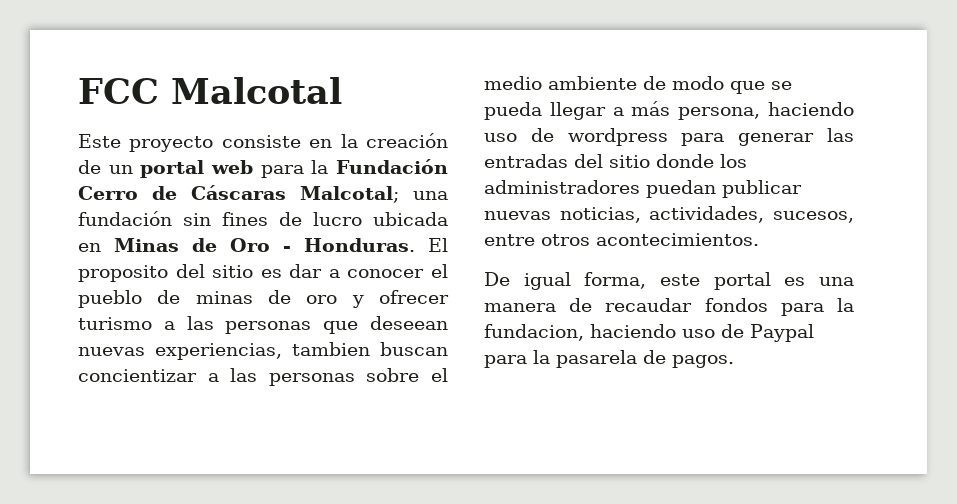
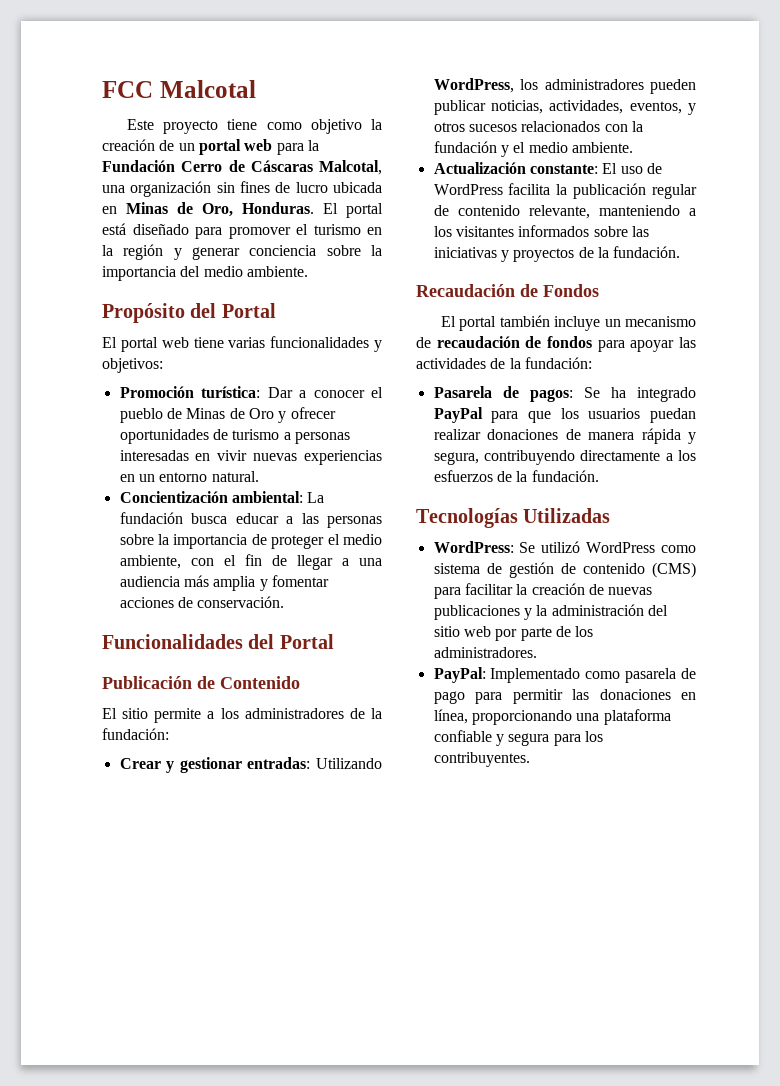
[221,135,333,148] consiste en -> [227,119,362,134] tiene como objetivo
[300,186,448,203] [78,211,172,226] Malcotal; una fundación -> [319,160,382,175] [102,181,212,197] Malcotal, una organización
[230,238,448,252] [78,264,323,282] Oro - Honduras. El proposito del sitio es dar -> [202,202,383,218] [102,223,382,239] [102,244,382,260] [102,266,308,281] [102,303,276,323] [102,336,382,352] [102,358,163,373] [119,386,293,398] Oro, Honduras. El portal está diseñado para promover el turismo en la región y generar conciencia sobre la importancia del medio ambiente. // Propósito del Portal // El portal web tiene varias funcionalidades y objetivos: // Promoción turística: Dar
[195,290,449,308] [78,316,449,334] [78,342,448,360] [78,368,448,386] [484,76,792,94] [484,101,854,120] [484,128,854,146] [484,154,747,168] [484,180,802,198] [484,206,854,223] [484,233,759,246] [484,272,854,290] [484,298,854,316] [484,324,814,342] [484,350,734,368] minas de oro y ofrecer turismo a las personas que deseean nuevas experiencias, tambien buscan concientizar a las personas sobre el medio ambiente de modo que se pueda llegar a más persona, haciendo uso de wordpress para generar las entradas del sitio donde los administradores puedan publicar nuevas noticias, actividades, sucesos, entre otros acontecimientos. // De igual forma, este portal es una manera de recaudar fondos para la fundacion, haciendo uso de Paypal para la pasarela de pagos. -> [186,407,336,423] [119,429,350,444] [119,450,382,465] [119,471,259,482] [119,491,325,503] [119,512,382,528] [119,534,382,549] [119,554,382,570] [119,575,329,591] [119,596,285,608] [102,634,334,649] [102,676,300,689] [102,708,382,723] [102,728,169,740] [119,757,382,773] [433,78,696,94] [433,100,696,115] [433,121,643,132] [433,141,633,157] [433,162,662,174] [433,183,697,199] [433,205,696,219] [433,225,649,237] [433,246,681,262] [416,284,599,297] [441,315,696,331] [416,336,696,352] [416,357,592,369] [433,386,696,402] [433,407,696,423] [433,428,696,444] [433,450,696,465] [433,470,599,482] [416,508,611,528] [433,541,696,553] [433,562,696,578] [433,583,653,599] [433,604,668,620] [433,626,594,641] [433,647,537,658] [433,667,696,683] [433,689,696,704] [433,709,671,725] [433,730,603,746] [433,752,530,767] Minas de Oro y ofrecer oportunidades de turismo a personas interesadas en vivir nuevas experiencias en un entorno natural. // Concientización ambiental: La fundación busca educar a las personas sobre la importancia de proteger el medio ambiente, con el fin de llegar a una audiencia más amplia y fomentar acciones de conservación. // Funcionalidades del Portal // Publicación de Contenido // El sitio permite a los administradores de la fundación: // Crear y gestionar entradas: Utilizando WordPress, los administradores pueden publicar noticias, actividades, eventos, y otros sucesos relacionados con la fundación y el medio ambiente. // Actualización constante: El uso de WordPress facilita la publicación regular de contenido relevante, manteniendo a los visitantes informados sobre las iniciativas y proyectos de la fundación. // Recaudación de Fondos // El portal también incluye un mecanismo de recaudación de fondos para apoyar las actividades de la fundación: // Pasarela de pagos: Se ha integrado PayPal para que los usuarios puedan realizar donaciones de manera rápida y segura, contribuyendo directamente a los esfuerzos de la fundación. // Tecnologías Utilizadas // WordPress: Se utilizó WordPress como sistema de gestión de contenido (CMS) para facilitar la creación de nuevas publicaciones y la administración del sitio web por parte de los administradores. // PayPal: Implementado como pasarela de pago para permitir las donaciones en línea, proporcionando una plataforma confiable y segura para los contribuyentes.

